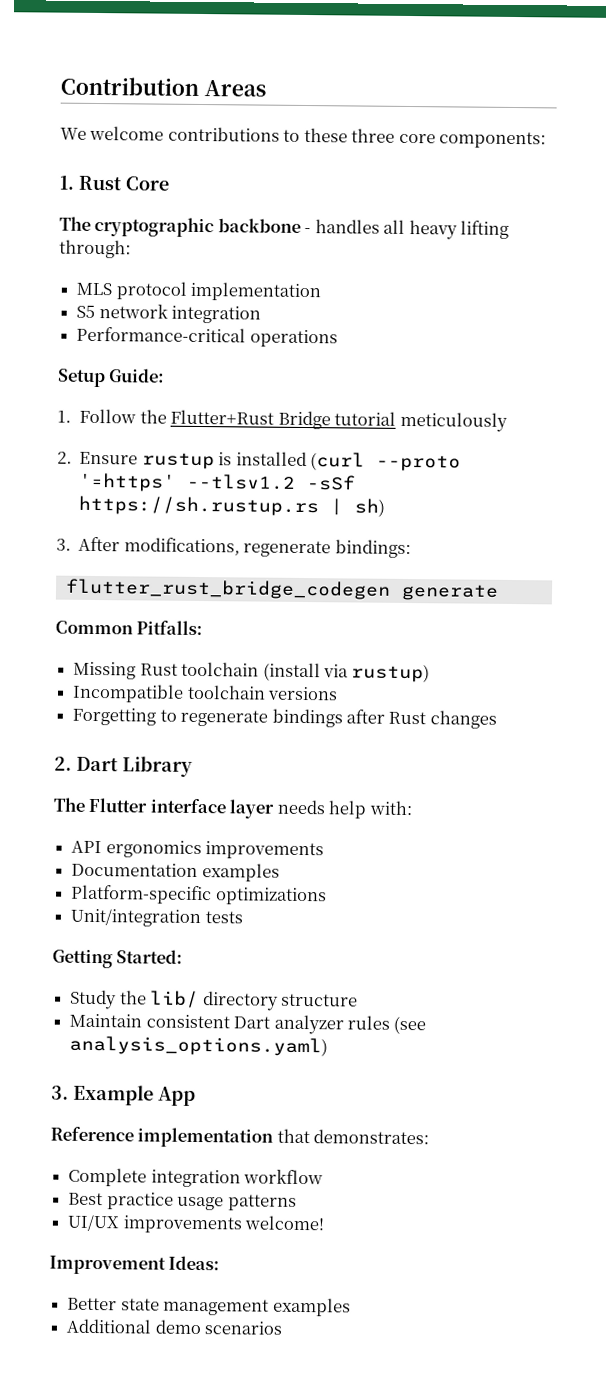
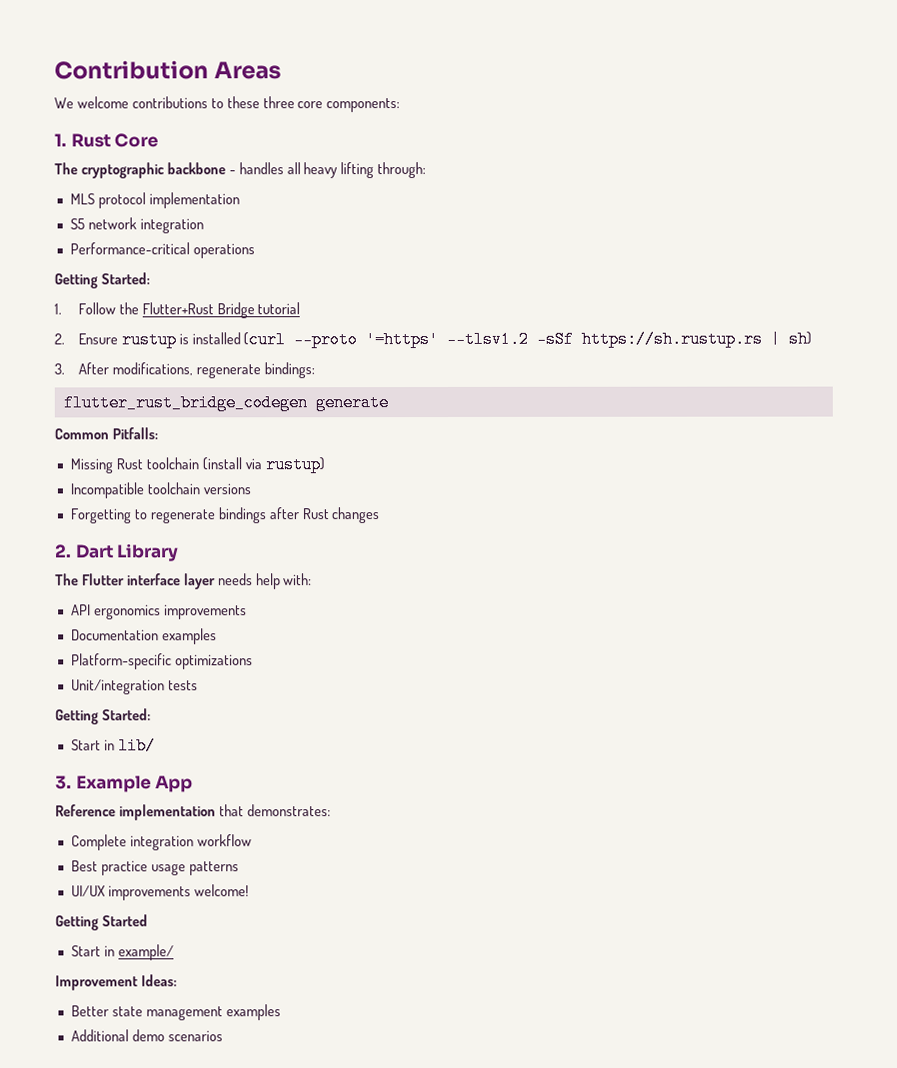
[57,368,166,388] Setup Guide: -> [54,272,150,289] Getting Started:
[399,411,508,432] meticulously -> (301, 308) none
[69,989,147,1010] Study the -> [70,739,115,751] Start in
[201,991,358,1011] [69,1013,427,1035] [69,1035,329,1057] directory structure // Maintain consistent Dart analyzer rules (see analysis_options.yaml) -> (156, 746) none
(326, 1223) none -> [55,914,148,931] [70,944,174,961] // Getting Started // Start in example/

